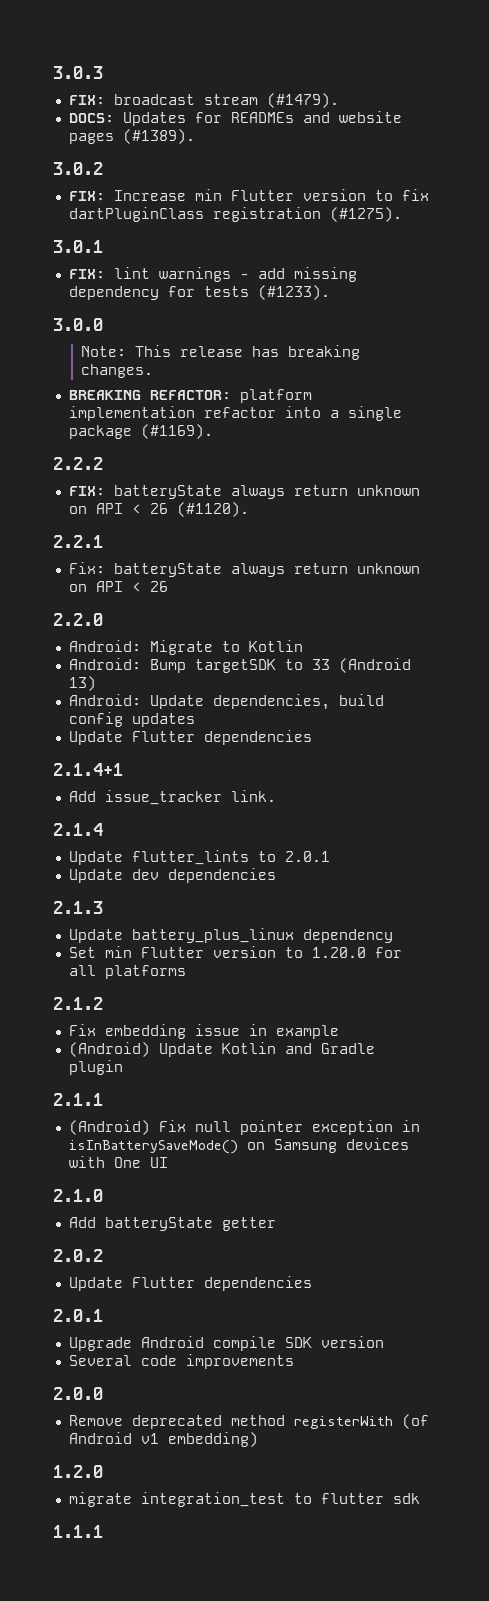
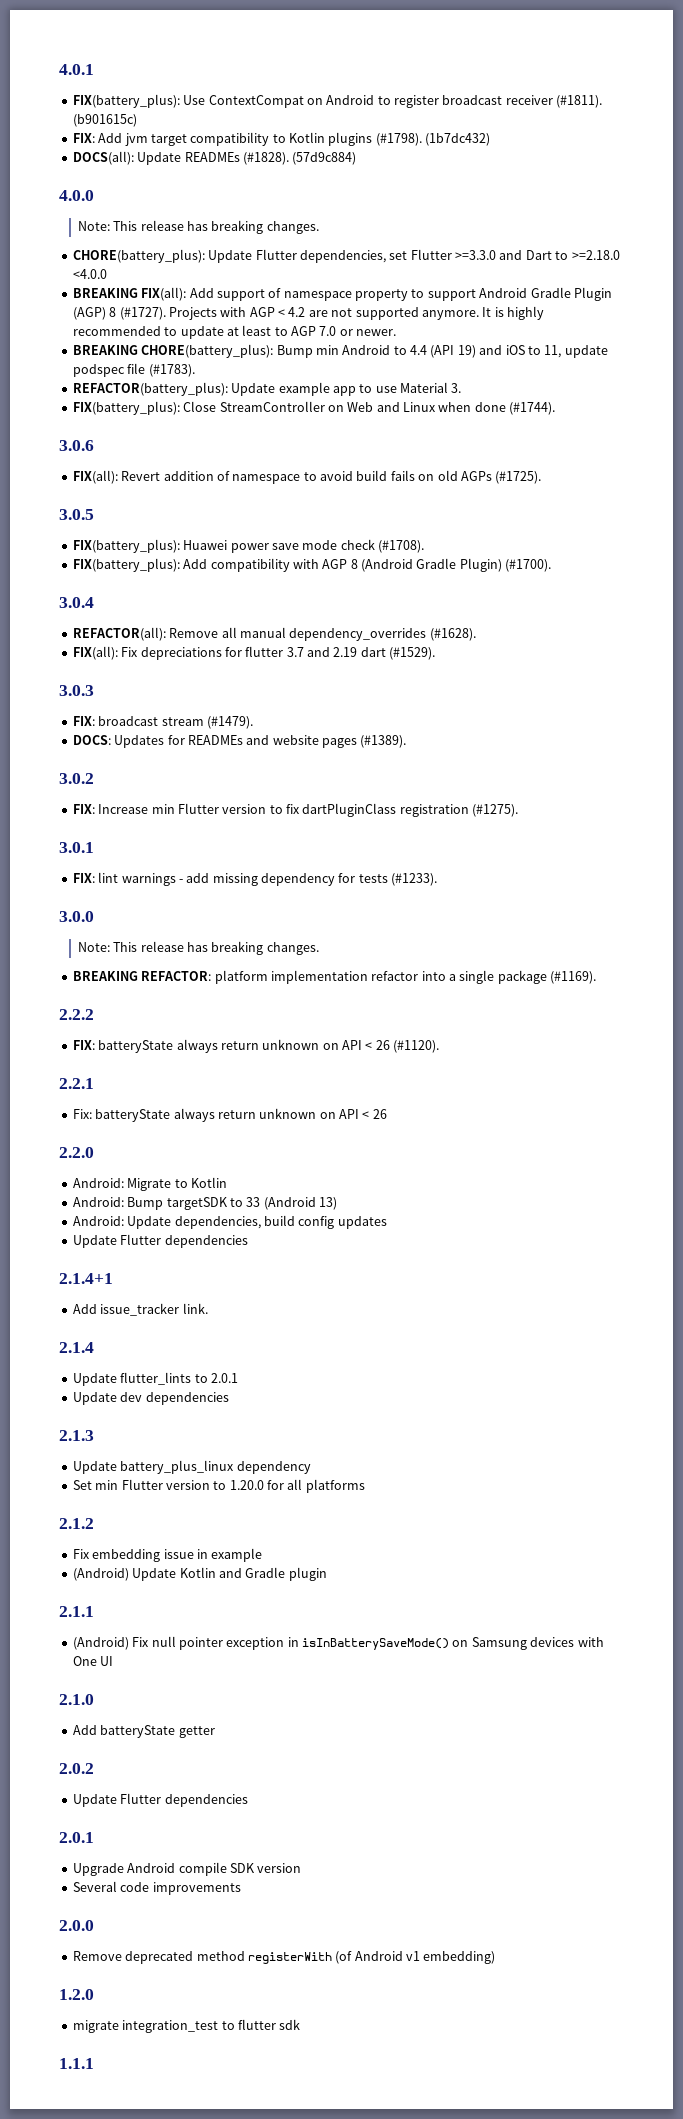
(53, 72) none -> [59,64,94,75] [72,94,603,108] [72,114,137,127] [72,132,491,146] [72,151,357,165] [59,190,94,201] [77,220,319,234] [72,249,620,263] [72,269,107,279] [72,287,612,301] [72,306,544,320] [72,325,397,339] [72,344,608,358] [72,363,195,377] [72,382,462,396] [72,401,556,415] [59,440,94,451] [72,470,542,484] [59,509,94,520] [72,539,424,553] [72,558,552,572] [59,597,94,608] [72,627,476,641] [72,646,436,660] 4.0.1 // FIX(battery_plus): Use ContextCompat on Android to register broadcast receiver (#1811). (b901615c) // FIX: Add jvm target compatibility to Kotlin plugins (#1798). (1b7dc432) // DOCS(all): Update READMEs (#1828). (57d9c884) // 4.0.0 // Note: This release has breaking changes. // CHORE(battery_plus): Update Flutter dependencies, set Flutter >=3.3.0 and Dart to >=2.18.0 <4.0.0 // BREAKING FIX(all): Add support of namespace property to support Android Gradle Plugin (AGP) 8 (#1727). Projects with AGP < 4.2 are not supported anymore. It is highly recommended to update at least to AGP 7.0 or newer. // BREAKING CHORE(battery_plus): Bump min Android to 4.4 (API 19) and iOS to 11, update podspec file (#1783). // REFACTOR(battery_plus): Update example app to use Material 3. // FIX(battery_plus): Close StreamController on Web and Linux when done (#1744). // 3.0.6 // FIX(all): Revert addition of namespace to avoid build fails on old AGPs (#1725). // 3.0.5 // FIX(battery_plus): Huawei power save mode check (#1708). // FIX(battery_plus): Add compatibility with AGP 8 (Android Gradle Plugin) (#1700). // 3.0.4 // REFACTOR(all): Remove all manual dependency_overrides (#1628). // FIX(all): Fix depreciations for flutter 3.7 and 2.19 dart (#1529). //

